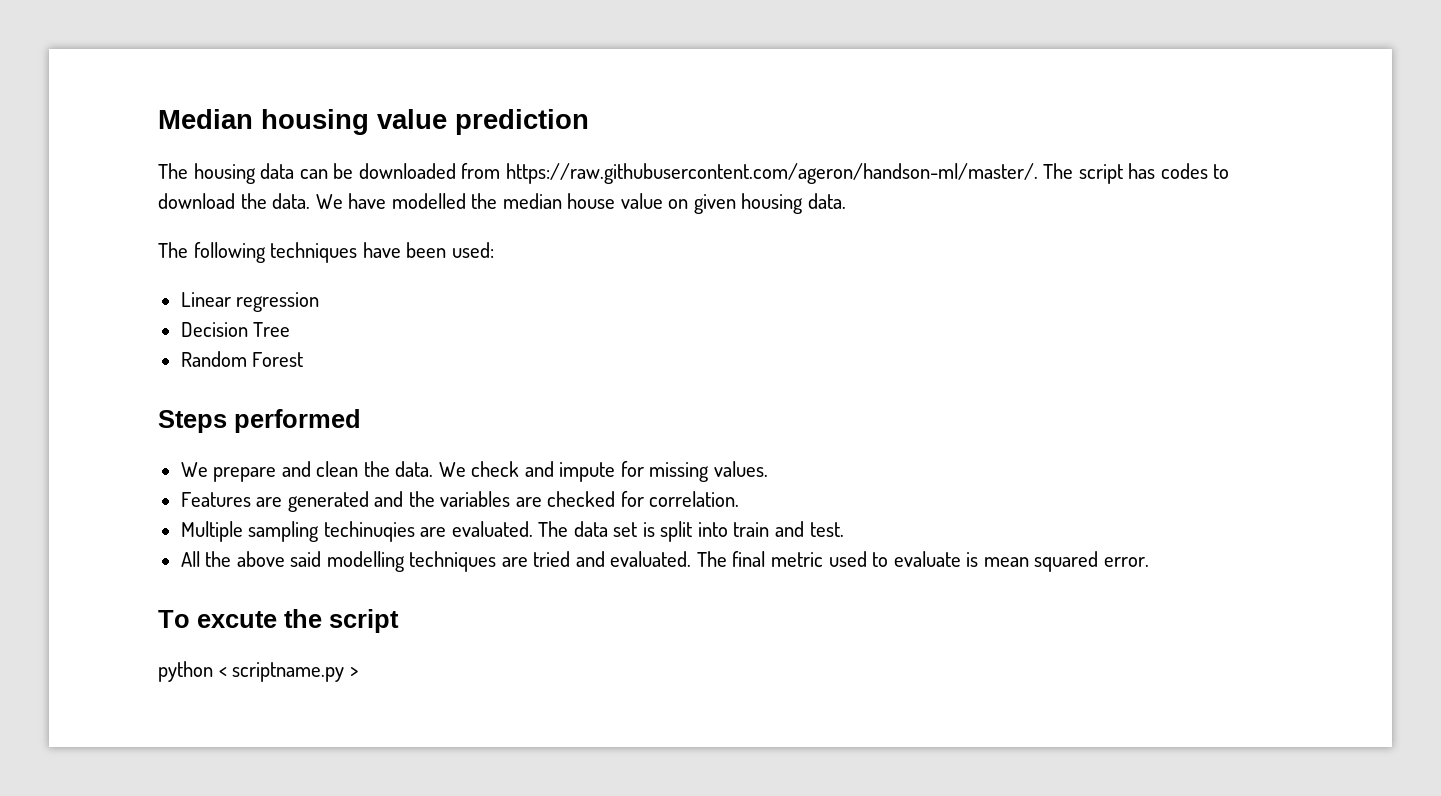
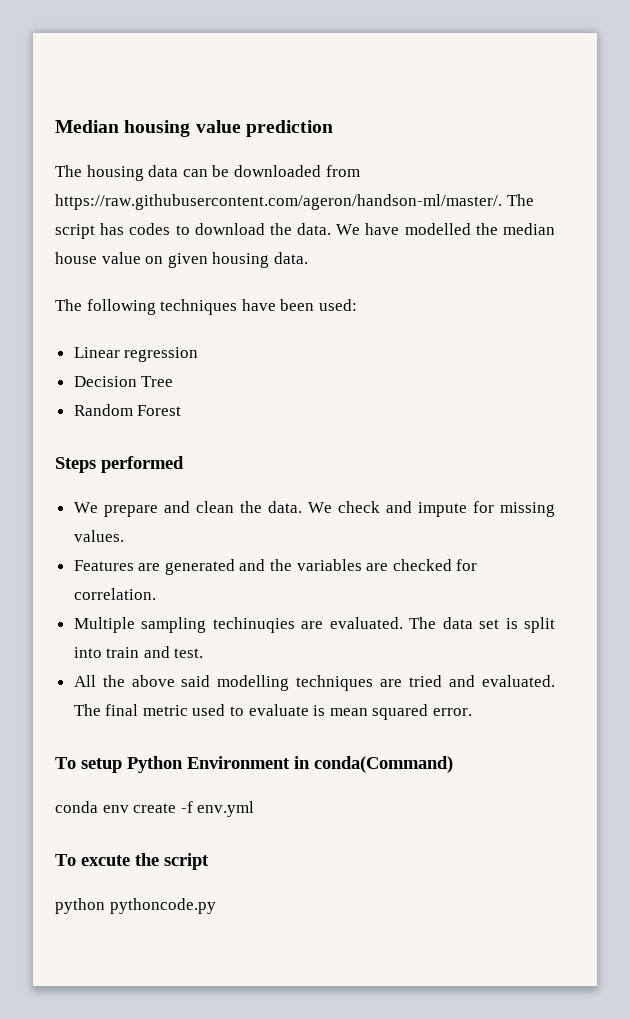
(1149, 562) none -> [55,756,453,773] [55,801,255,817] // To setup Python Environment in conda(Command) // conda env create -f env.yml
[218,662,358,682] < scriptname.py > -> [109,898,216,914] pythoncode.py

